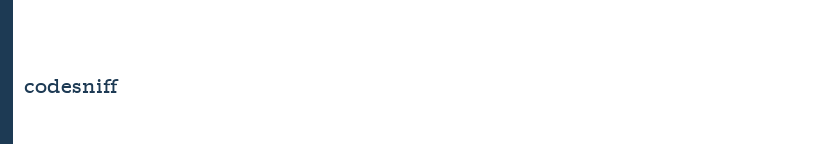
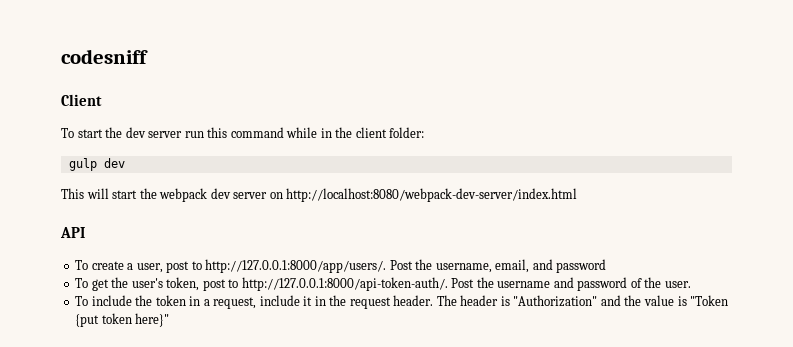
(119, 86) none -> [61,94,102,106] [61,127,425,138] [68,158,125,171] [61,188,578,202] [60,227,85,238] [75,259,607,273] [75,277,691,291] [75,295,729,309] [75,313,170,327] // Client // To start the dev server run this command while in the client folder: // gulp dev // This will start the webpack dev server on http://localhost:8080/webpack-dev-server/index.html // API // To create a user, post to http://127.0.0.1:8000/app/users/. Post the username, email, and password // To get the user's token, post to http://127.0.0.1:8000/api-token-auth/. Post the username and password of the user. // To include the token in a request, include it in the request header. The header is "Authorization" and the value is "Token {put token here}"

